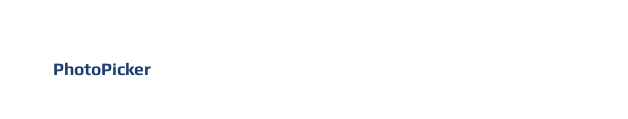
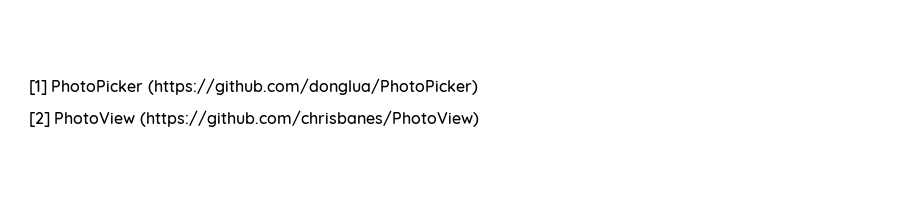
[53,62,151,76] PhotoPicker -> [29,78,478,95] [29,110,479,127] [1] PhotoPicker (https://github.com/donglua/PhotoPicker) // [2] PhotoView (https://github.com/chrisbanes/PhotoView)

